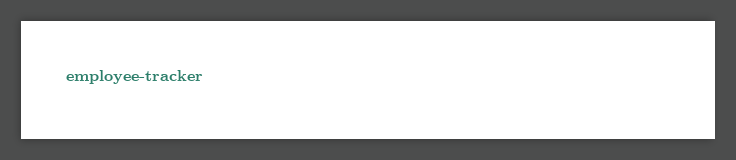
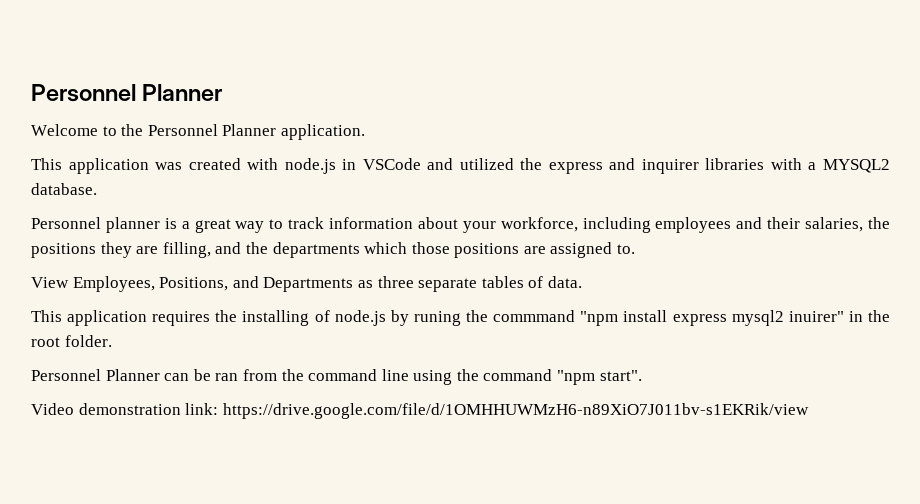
[66,70,203,84] employee-tracker -> [31,84,223,102] [31,124,365,140] [31,158,890,174] [31,183,97,195] [31,217,890,233] [31,242,636,258] [31,276,582,292] [31,310,891,326] [31,335,112,347] [31,369,642,385] [31,403,809,419] Personnel Planner // Welcome to the Personnel Planner application. // This application was created with node.js in VSCode and utilized the express and inquirer libraries with a MYSQL2 database. // Personnel planner is a great way to track information about your workforce, including employees and their salaries, the positions they are filling, and the departments which those positions are assigned to. // View Employees, Positions, and Departments as three separate tables of data. // This application requires the installing of node.js by runing the commmand "npm install express mysql2 inuirer" in the root folder. // Personnel Planner can be ran from the command line using the command "npm start". // Video demonstration link: https://drive.google.com/file/d/1OMHHUWMzH6-n89XiO7J011bv-s1EKRik/view

